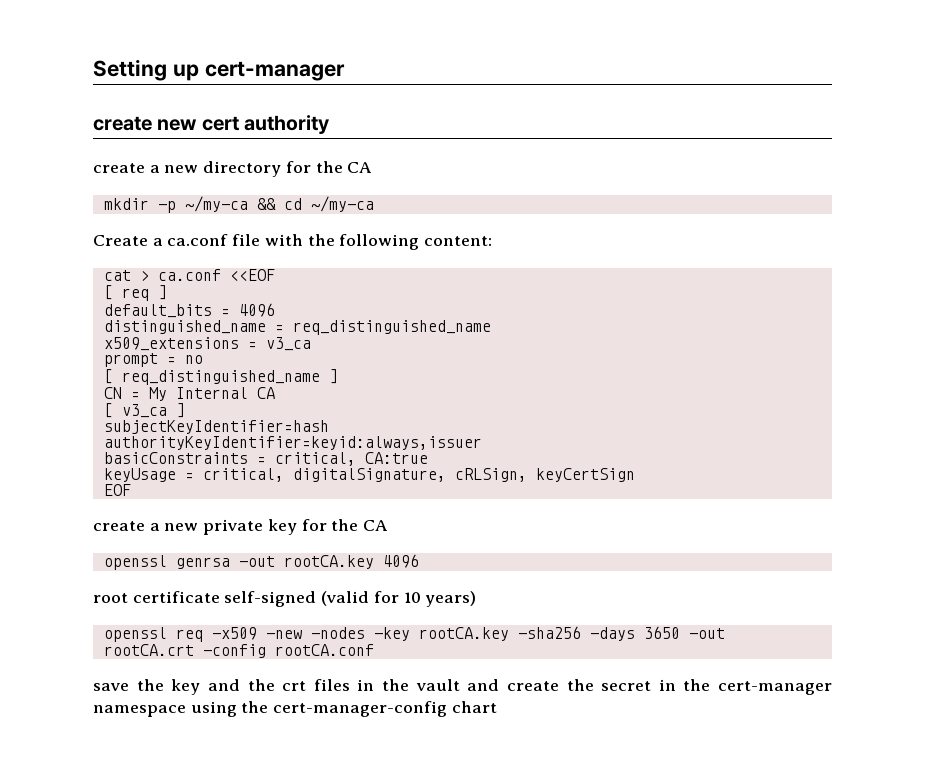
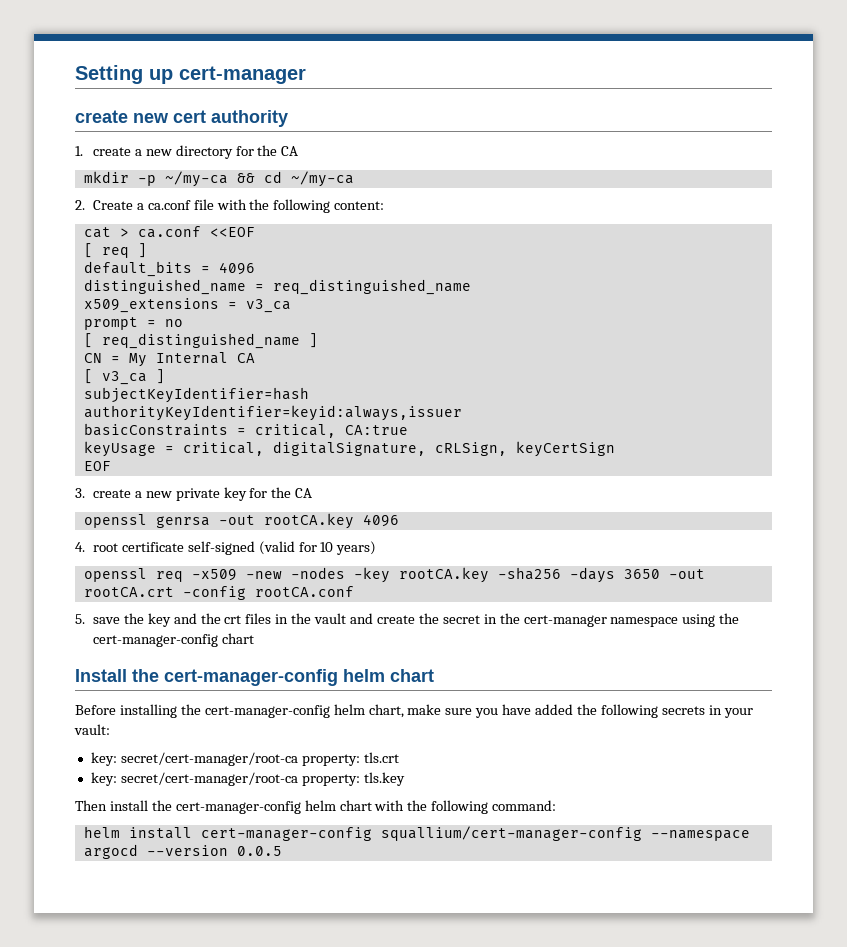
(330, 124) none -> [75,146,83,156] 1.
(374, 204) none -> [75,200,85,210] 2.
(131, 490) none -> [75,488,85,498] 3.
(419, 561) none -> [75,542,85,552] 4.
(374, 650) none -> [75,614,85,624] 5.
(497, 707) none -> [75,669,434,686] [75,704,753,718] [74,724,110,735] [90,752,399,766] [90,772,405,786] [75,800,557,814] [83,826,750,841] [83,844,282,859] // Install the cert-manager-config helm chart // Before installing the cert-manager-config helm chart, make sure you have added the following secrets in your vault: // key: secret/cert-manager/root-ca property: tls.crt // key: secret/cert-manager/root-ca property: tls.key // Then install the cert-manager-config helm chart with the following command: // helm install cert-manager-config squallium/cert-manager-config --namespace argocd --version 0.0.5

